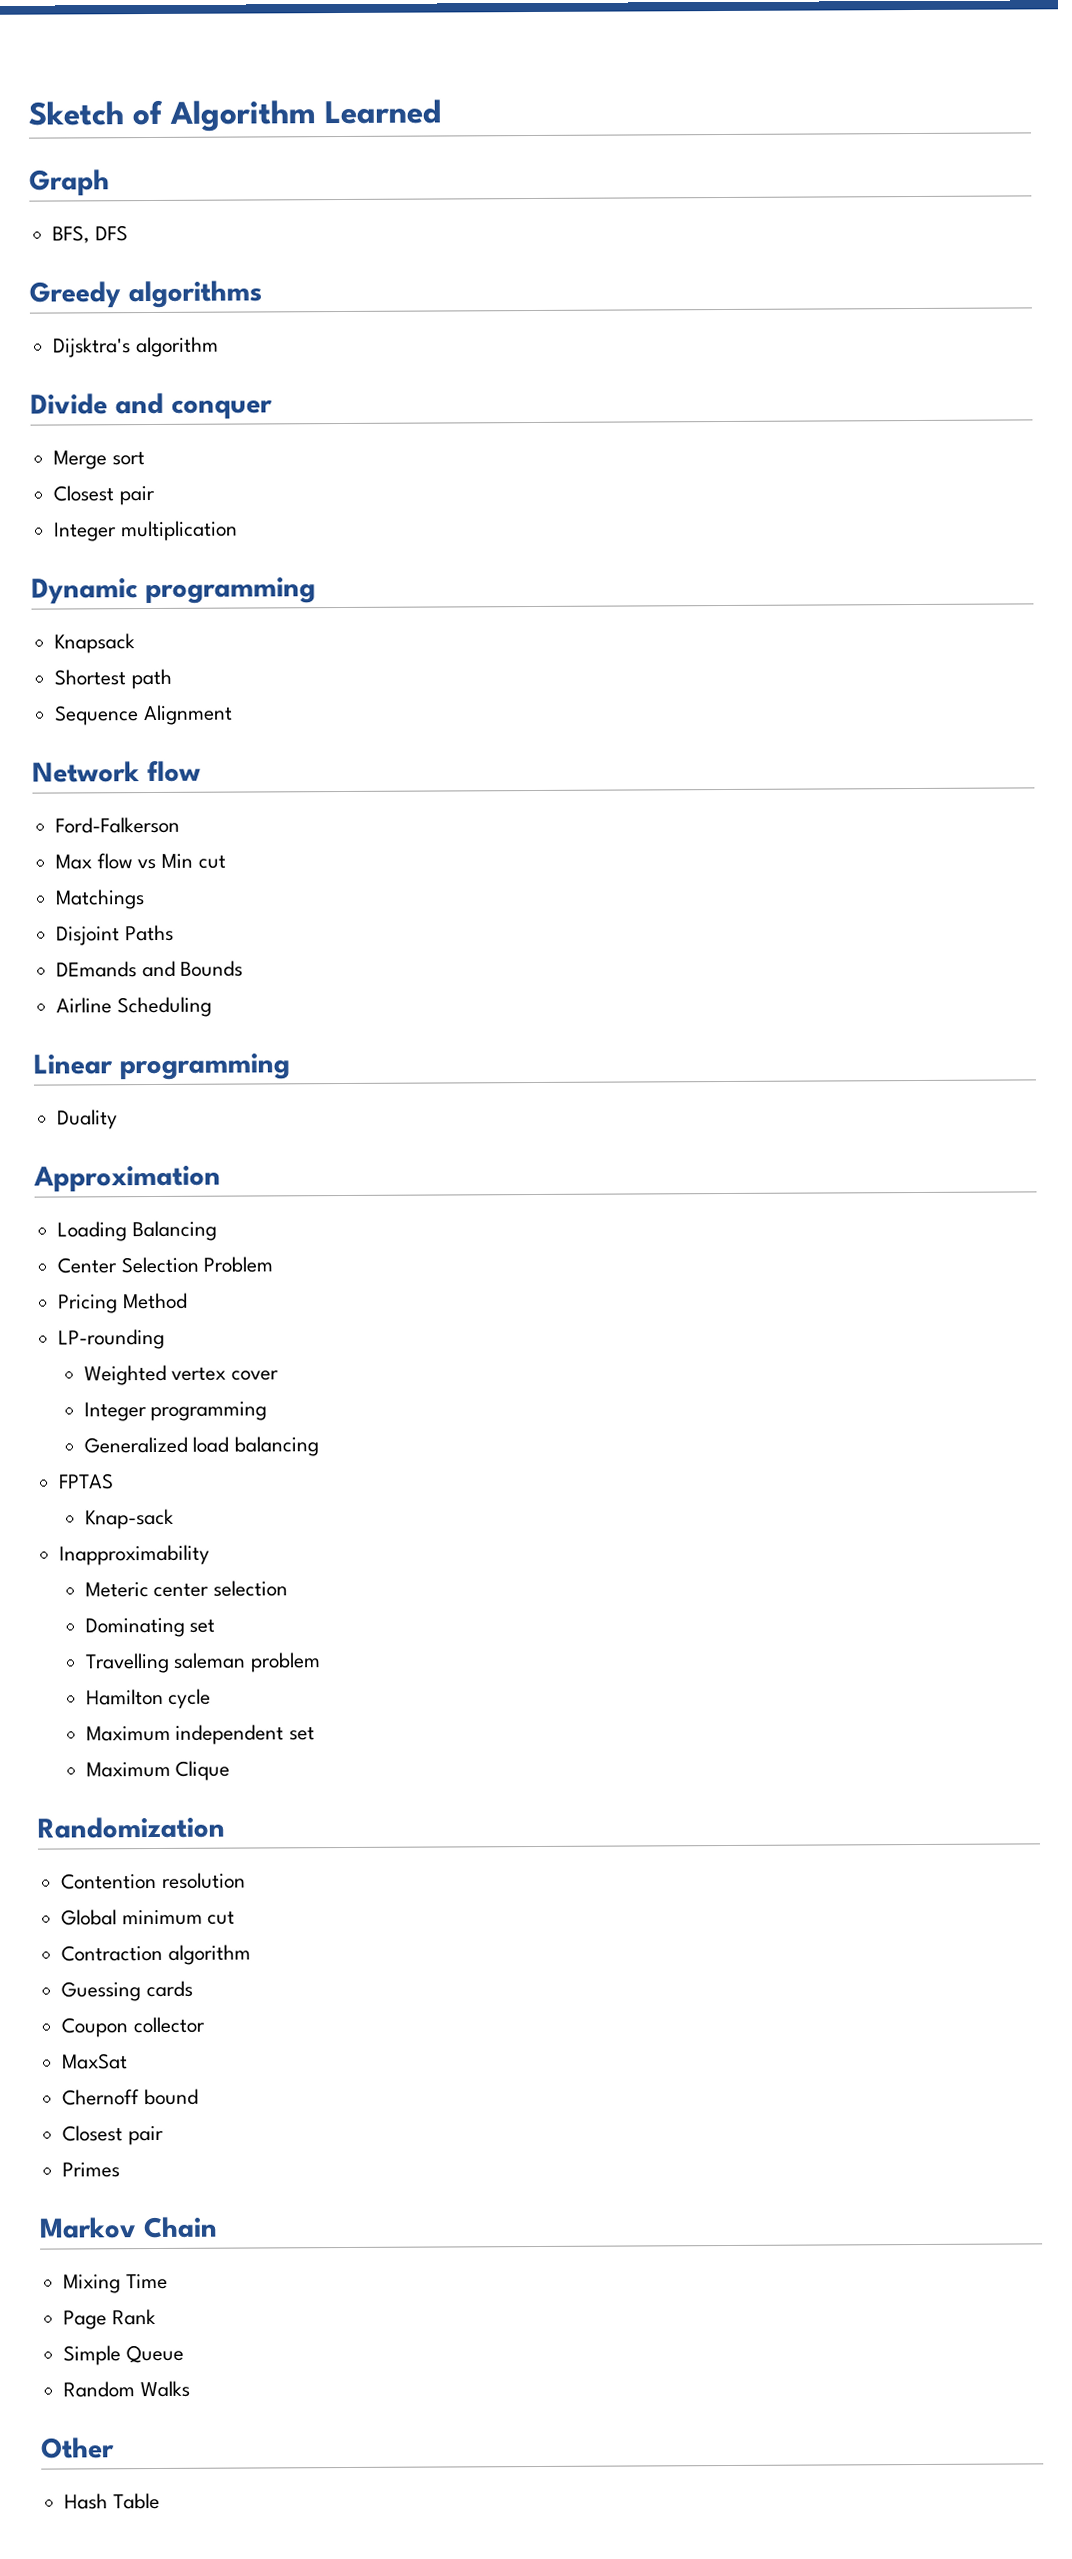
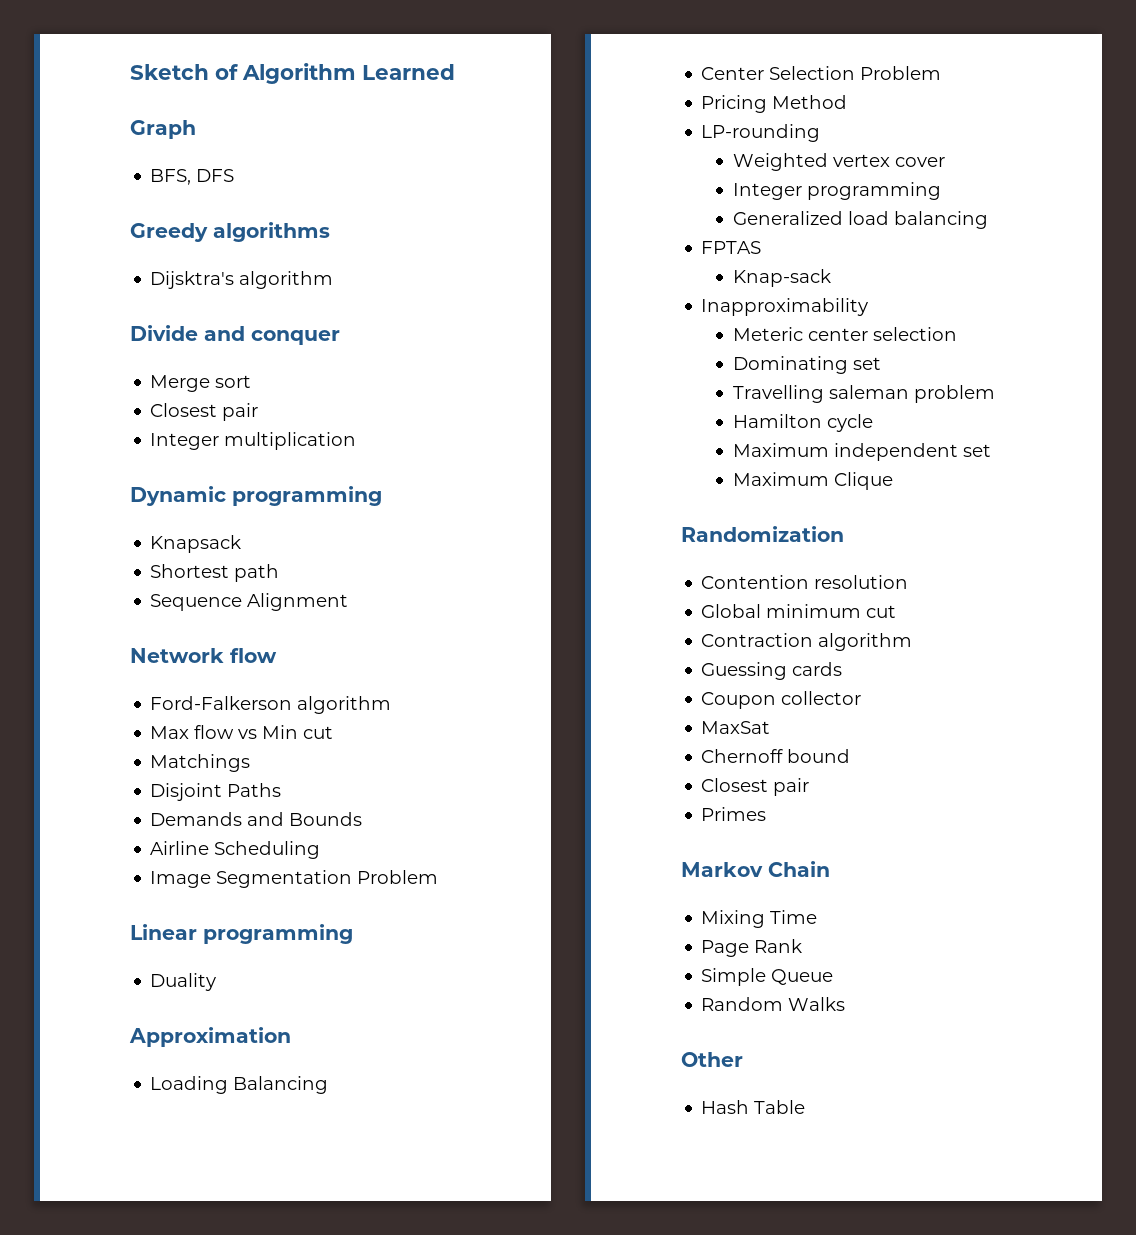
(181, 825) none -> [297,696,392,714] algorithm
[56,961,138,978] DEmands -> [150,812,243,826] Demands
(212, 1007) none -> [150,870,439,888] // Image Segmentation Problem

